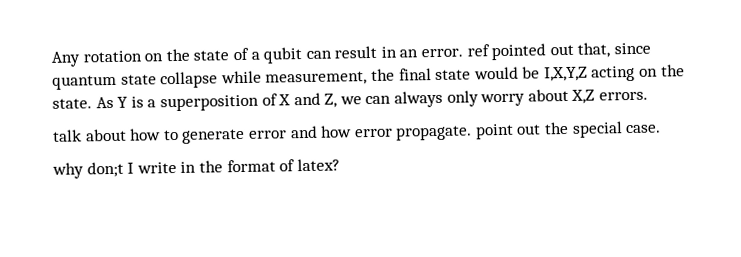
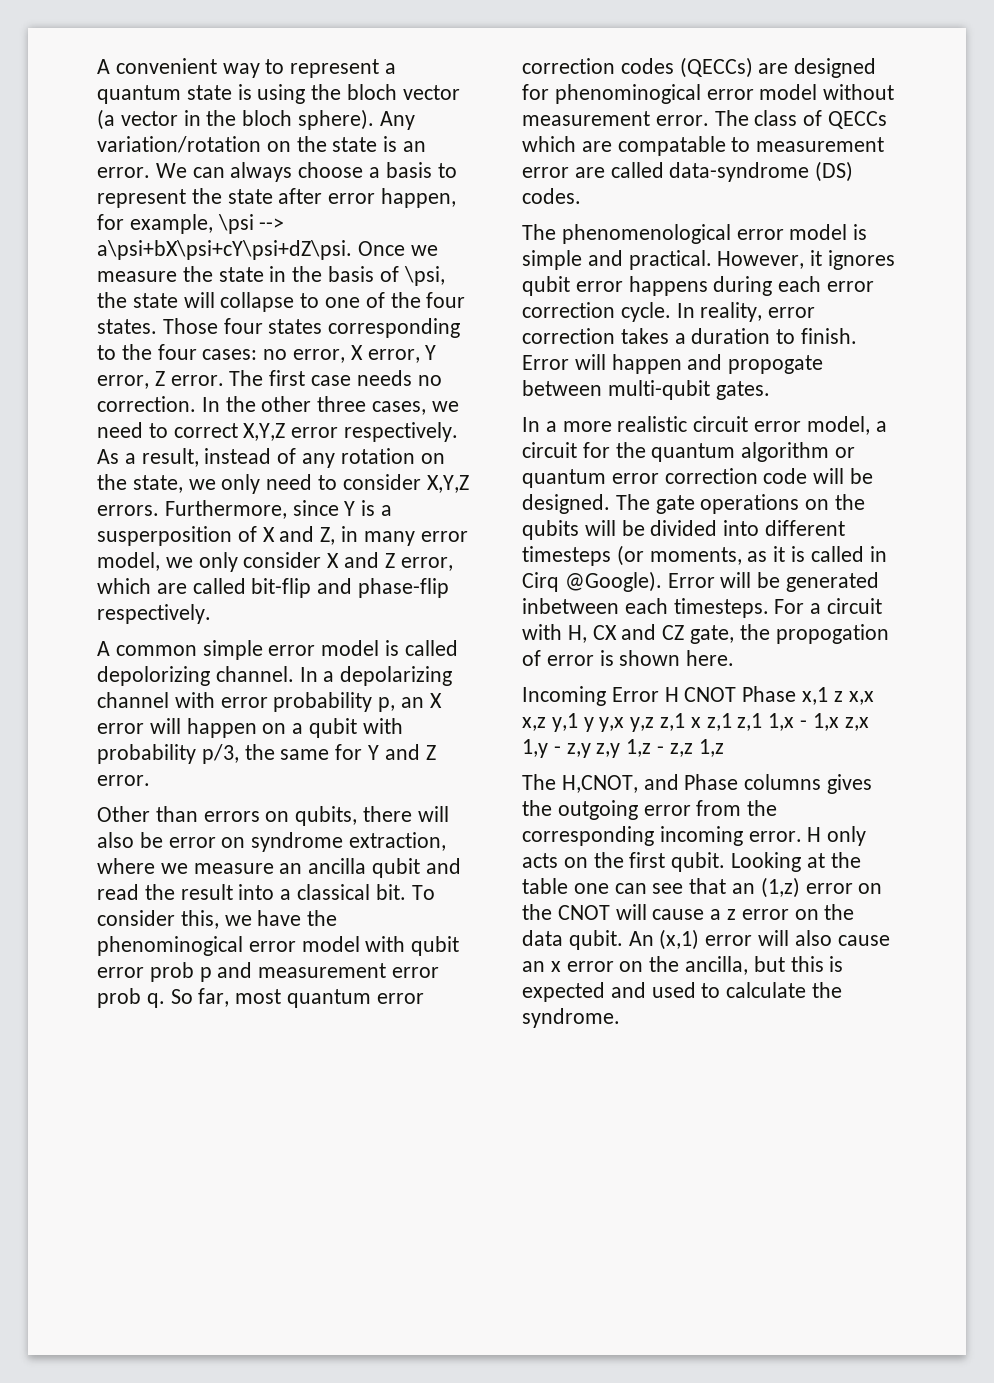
[51,42,652,67] [52,64,685,90] [52,96,114,109] Any rotation on the state of a qubit can result in an error. ref pointed out that, since quantum state collapse while measurement, the final state would be I,X,Y,Z acting on the state. As -> [97,58,397,78] [97,84,460,104] [97,109,415,130] [97,136,427,153] [97,162,457,182] [97,188,457,208] [97,214,285,234] [97,240,438,260] [97,266,445,286] [97,292,466,312] [97,318,461,338] [97,344,437,363] [97,370,442,389] [97,396,459,415] [97,422,459,442] [97,448,445,468] [97,474,469,494] [97,500,339,519] A convenient way to represent a quantum state is using the bloch vector (a vector in the bloch sphere). Any variation/rotation on the state is an error. We can always choose a basis to represent the state after error happen, for example, \psi --> a\psi+bX\psi+cY\psi+dZ\psi. Once we measure the state in the basis of \psi, the state will collapse to one of the four states. Those four states corresponding to the four cases: no error, X error, Y error, Z error. The first case needs no correction. In the other three cases, we need to correct X,Y,Z error respectively. As a result, instead of any rotation on the state, we only need to consider X,Y,Z errors. Furthermore, since
[159,94,259,112] superposition -> [97,526,232,546] susperposition
[339,88,649,108] [52,121,662,144] [52,158,340,179] we can always only worry about X,Z errors. // talk about how to generate error and how error propagate. point out the special case. // why don;t I write in the format of latex? -> [341,526,468,546] [97,552,453,572] [97,578,450,598] [97,604,211,624] [97,640,458,660] [97,666,453,686] [97,692,442,712] [97,718,403,738] [97,744,436,764] [97,775,150,786] [97,806,449,826] [97,832,447,852] [97,858,461,878] [97,884,435,900] [97,910,338,929] [97,936,460,956] [97,962,440,982] [97,988,424,1008] [522,57,877,78] [522,84,895,104] [522,110,888,129] [522,136,885,156] [522,161,854,182] [522,188,581,204] [522,224,868,244] [522,250,896,270] [522,276,875,296] [522,302,816,322] [522,328,858,344] [522,354,824,374] [522,380,770,400] [522,416,887,435] [522,442,856,462] [522,468,874,488] [522,494,866,514] [522,520,846,540] [522,545,887,566] [522,571,880,592] [522,598,883,618] [522,624,889,644] [522,650,735,666] [522,686,874,706] [522,713,869,732] [522,739,724,758] [522,774,873,794] [522,800,778,820] [522,826,867,846] [522,852,861,872] [522,877,883,898] [522,904,855,920] [522,929,890,950] [522,956,844,975] [522,982,843,1002] [522,1008,620,1028] in many error model, we only consider X and Z error, which are called bit-flip and phase-flip respectively. // A common simple error model is called depolorizing channel. In a depolarizing channel with error probability p, an X error will happen on a qubit with probability p/3, the same for Y and Z error. // Other than errors on qubits, there will also be error on syndrome extraction, where we measure an ancilla qubit and read the result into a classical bit. To consider this, we have the phenominogical error model with qubit error prob p and measurement error prob q. So far, most quantum error correction codes (QECCs) are designed for phenominogical error model without measurement error. The class of QECCs which are compatable to measurement error are called data-syndrome (DS) codes. // The phenomenological error model is simple and practical. However, it ignores qubit error happens during each error correction cycle. In reality, error correction takes a duration to finish. Error will happen and propogate between multi-qubit gates. // In a more realistic circuit error model, a circuit for the quantum algorithm or quantum error correction code will be designed. The gate operations on the qubits will be divided into different timesteps (or moments, as it is called in Cirq @Google). Error will be generated inbetween each timesteps. For a circuit with H, CX and CZ gate, the propogation of error is shown here. // Incoming Error H CNOT Phase x,1 z x,x x,z y,1 y y,x y,z z,1 x z,1 z,1 1,x - 1,x z,x 1,y - z,y z,y 1,z - z,z 1,z // The H,CNOT, and Phase columns gives the outgoing error from the corresponding incoming error. H only acts on the first qubit. Looking at the table one can see that an (1,z) error on the CNOT will cause a z error on the data qubit. An (x,1) error will also cause an x error on the ancilla, but this is expected and used to calculate the syndrome.

